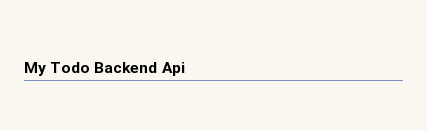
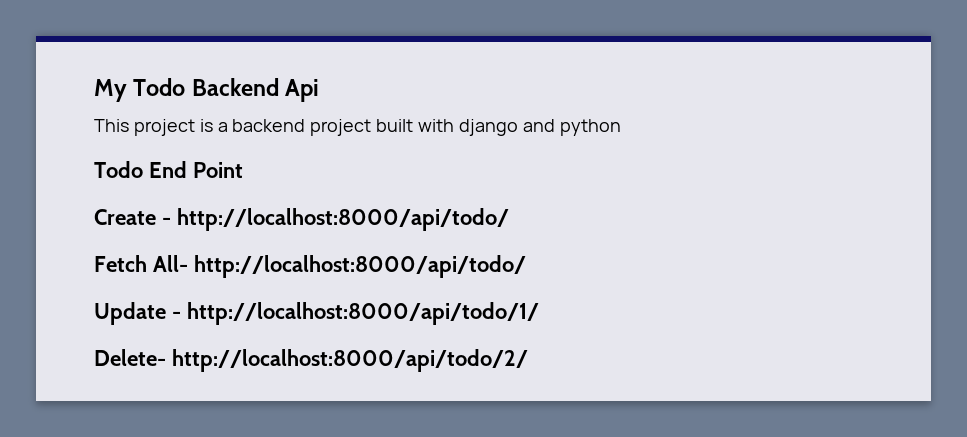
(185, 69) none -> [94,119,621,136] [94,161,243,178] [94,208,509,231] [94,255,526,278] [94,302,539,325] [94,349,528,372] // This project is a backend project built with django and python // Todo End Point // Create - http://localhost:8000/api/todo/ // Fetch All- http://localhost:8000/api/todo/ // Update - http://localhost:8000/api/todo/1/ // Delete- http://localhost:8000/api/todo/2/

